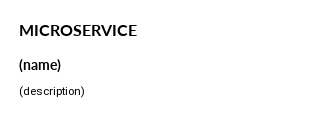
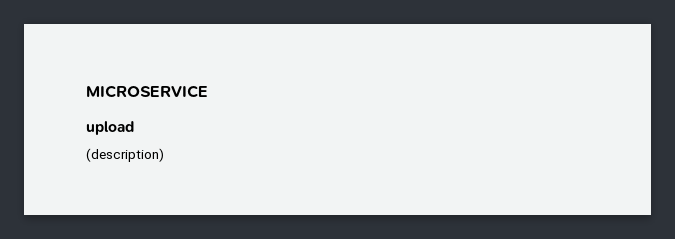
[19,59,61,73] (name) -> [86,121,134,135] upload

